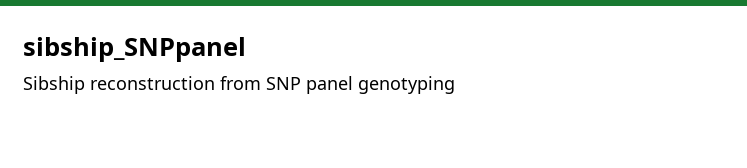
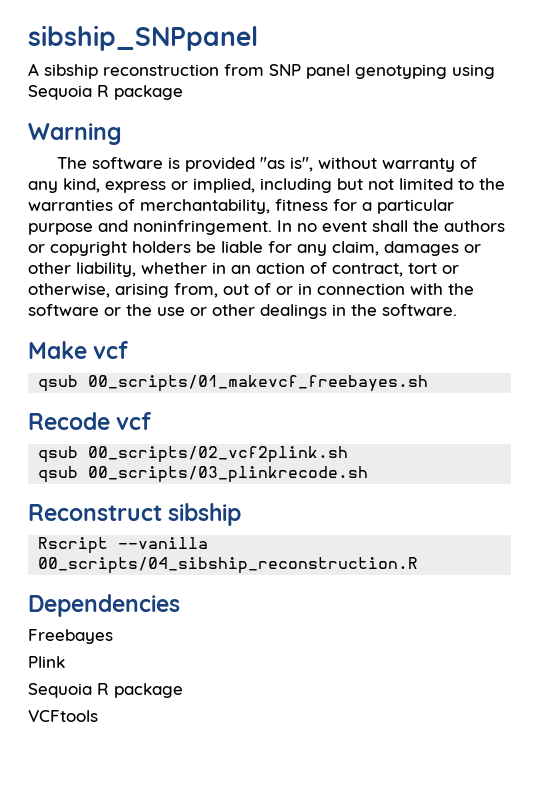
[23,76,85,94] Sibship -> [28,63,98,79] A sibship
(455, 85) none -> [452,64,495,79] [28,85,183,100] [28,123,122,145] [57,157,478,172] [28,178,505,193] [28,199,454,214] [28,220,505,235] [28,241,481,256] [28,262,459,277] [28,283,474,298] [28,304,457,319] [28,341,129,359] [38,375,429,392] [28,412,152,430] [38,446,349,463] [38,466,369,483] [28,503,242,526] [38,537,209,554] [38,557,419,574] [28,594,180,617] [28,629,113,644] [28,656,65,668] [28,683,183,698] [28,710,98,722] using Sequoia R package // Warning // The software is provided "as is", without warranty of any kind, express or implied, including but not limited to the warranties of merchantability, fitness for a particular purpose and noninfringement. In no event shall the authors or copyright holders be liable for any claim, damages or other liability, whether in an action of contract, tort or otherwise, arising from, out of or in connection with the software or the use or other dealings in the software. // Make vcf // qsub 00_scripts/01_makevcf_freebayes.sh // Recode vcf // qsub 00_scripts/02_vcf2plink.sh // qsub 00_scripts/03_plinkrecode.sh // Reconstruct sibship // Rscript --vanilla 00_scripts/04_sibship_reconstruction.R // Dependencies // Freebayes // Plink // Sequoia R package // VCFtools

